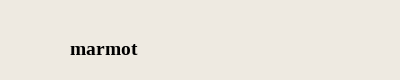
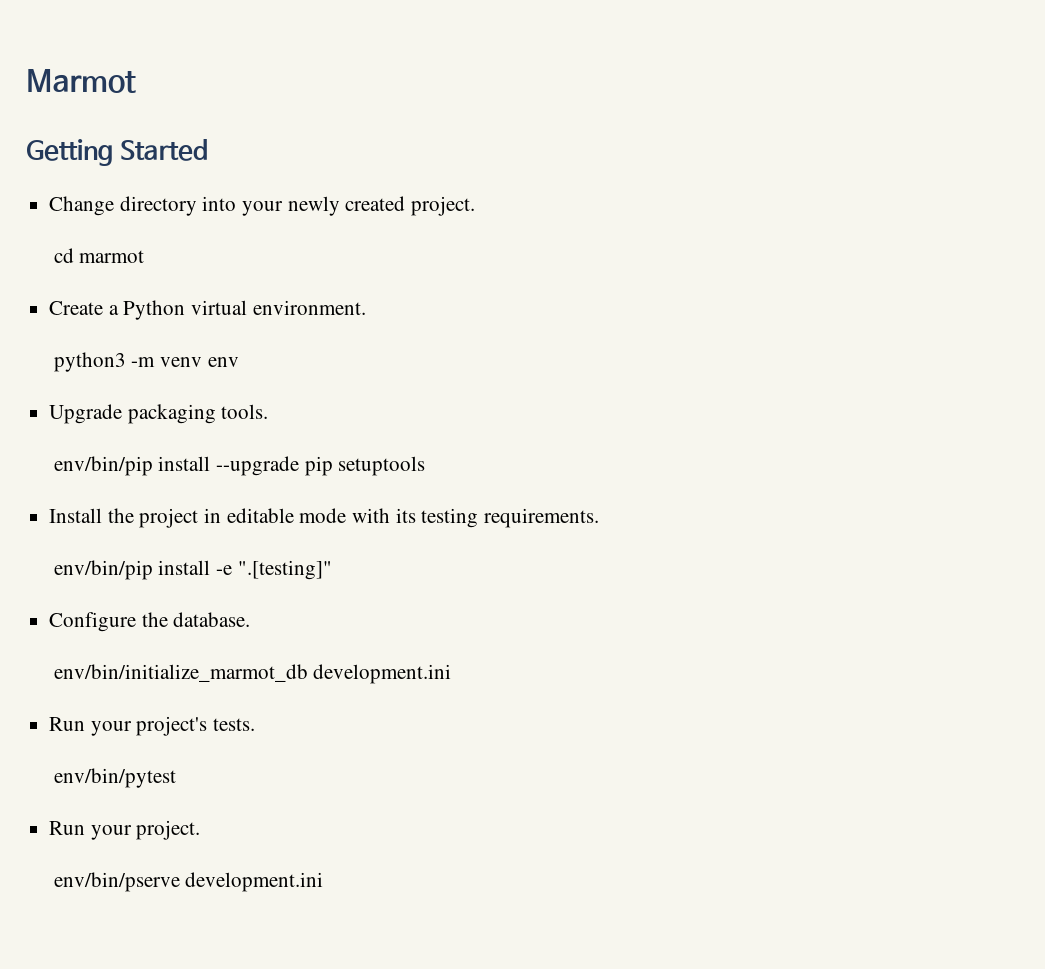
[70,44,138,55] marmot -> [26,69,136,93] [26,139,209,166] [49,196,476,216] [53,248,145,263] [49,300,366,320] [53,352,239,372] [49,404,269,424] [53,456,426,476] [49,508,600,528] [53,560,332,580] [49,612,251,632] [53,664,452,684] [49,716,256,736] [53,768,176,788] [49,820,201,840] [53,872,324,892] Marmot // Getting Started // Change directory into your newly created project. // cd marmot // Create a Python virtual environment. // python3 -m venv env // Upgrade packaging tools. // env/bin/pip install --upgrade pip setuptools // Install the project in editable mode with its testing requirements. // env/bin/pip install -e ".[testing]" // Configure the database. // env/bin/initialize_marmot_db development.ini // Run your project's tests. // env/bin/pytest // Run your project. // env/bin/pserve development.ini

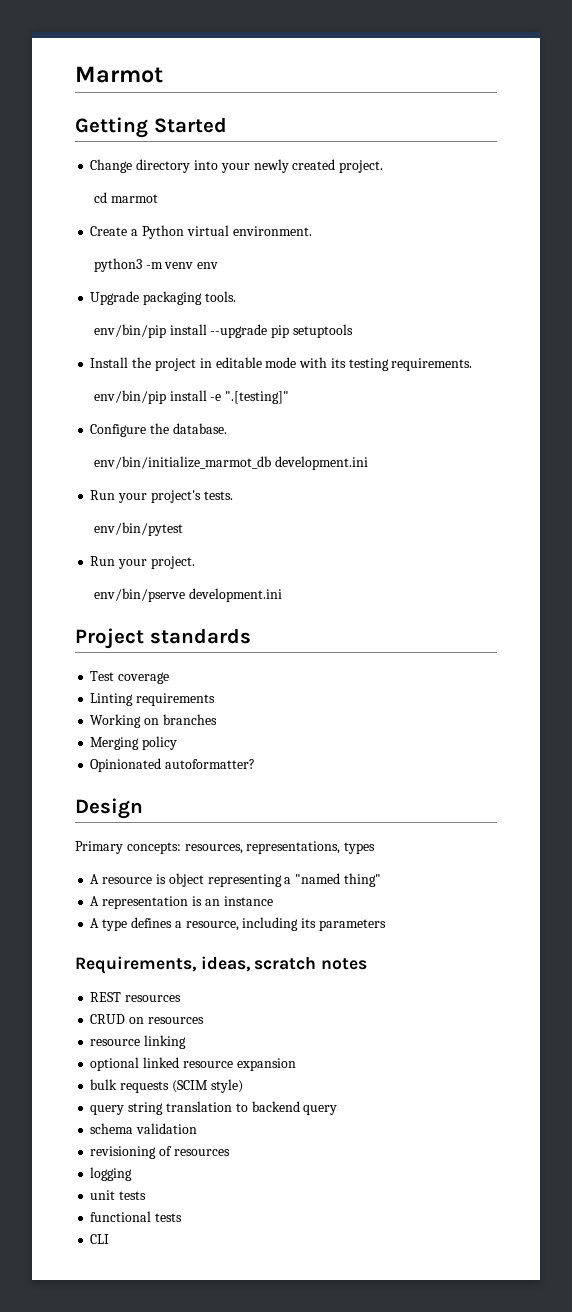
(324, 882) none -> [75,628,251,649] [90,671,170,684] [90,693,216,706] [90,714,217,728] [90,736,178,750] [90,758,256,772] [75,798,143,819] [75,841,376,854] [90,873,381,887] [90,896,273,909] [90,917,386,931] [75,956,368,974] [90,992,182,1002] [90,1014,204,1024] [90,1035,187,1049] [90,1057,296,1071] [90,1079,243,1093] [90,1101,338,1115] [90,1123,198,1134] [90,1146,230,1159] [90,1167,133,1181] [90,1190,147,1200] [90,1211,183,1222] [90,1234,110,1244] // Project standards // Test coverage // Linting requirements // Working on branches // Merging policy // Opinionated autoformatter? // Design // Primary concepts: resources, representations, types // A resource is object representing a "named thing" // A representation is an instance // A type defines a resource, including its parameters // Requirements, ideas, scratch notes // REST resources // CRUD on resources // resource linking // optional linked resource expansion // bulk requests (SCIM style) // query string translation to backend query // schema validation // revisioning of resources // logging // unit tests // functional tests // CLI

